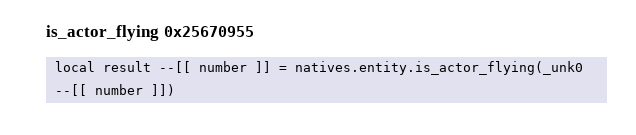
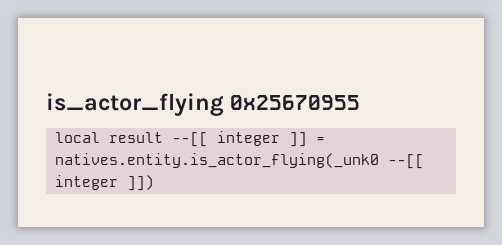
[198,61,247,72] number -> [216,131,280,146] integer
[94,84,143,95] number -> [54,175,118,190] integer

